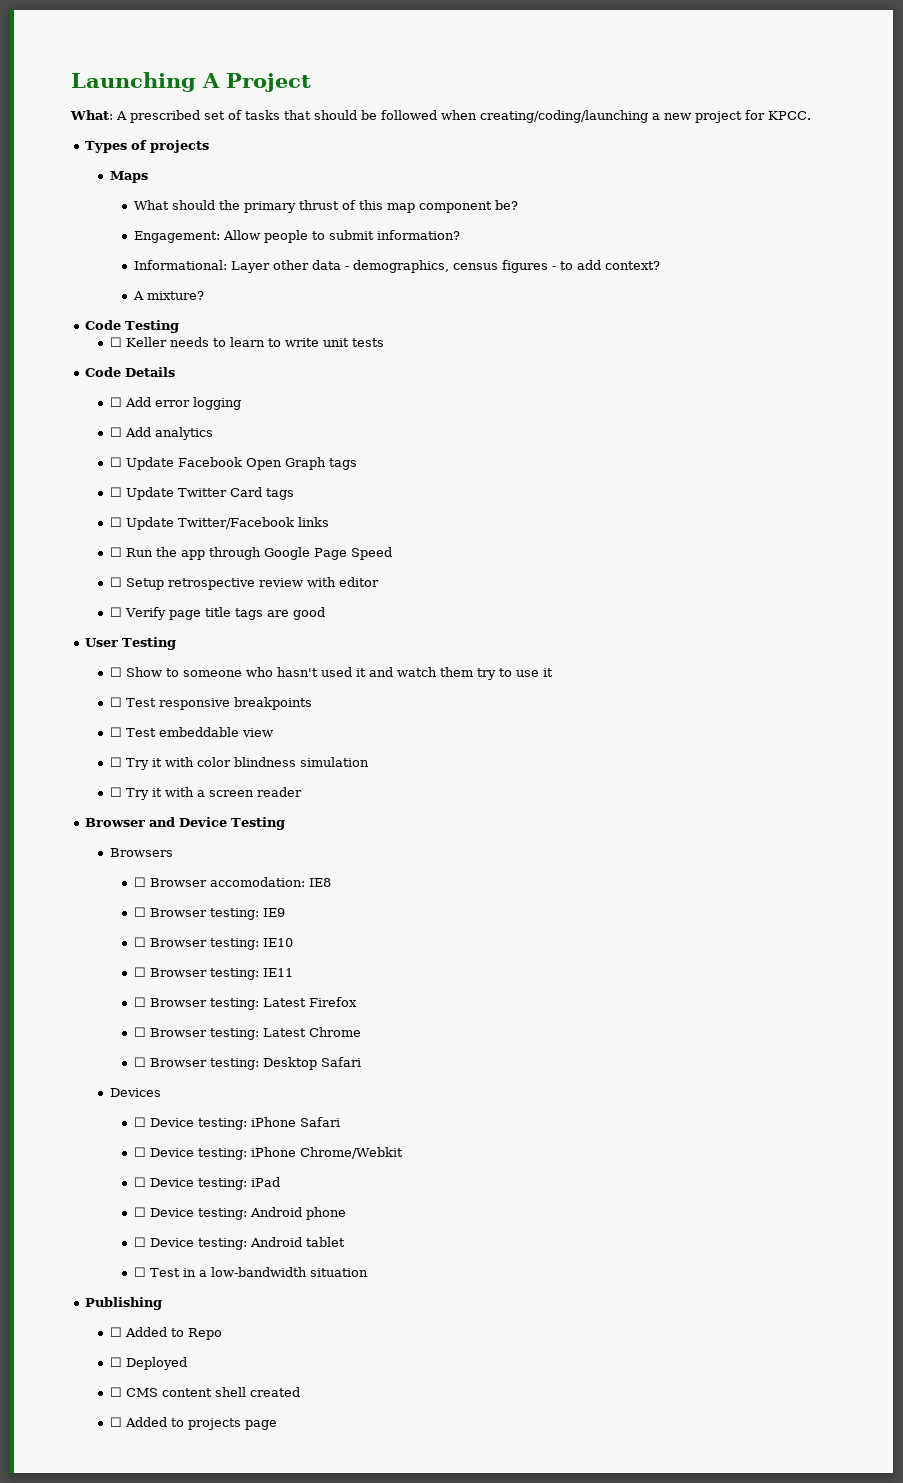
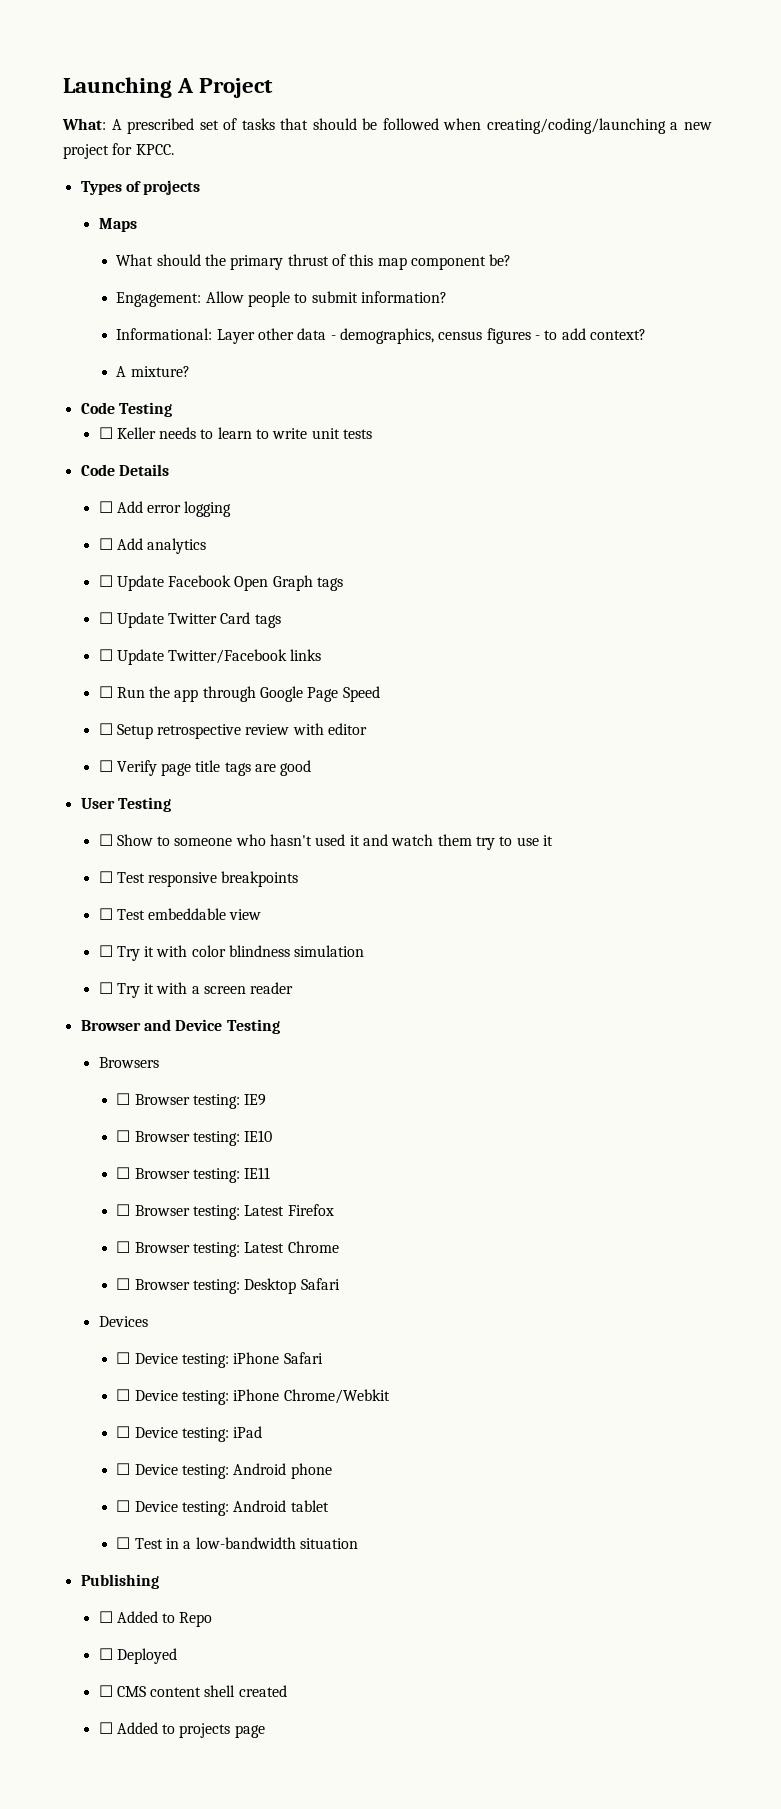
[133,877,331,887] // ☐ Browser accomodation: IE8 -> (159, 1062) none

